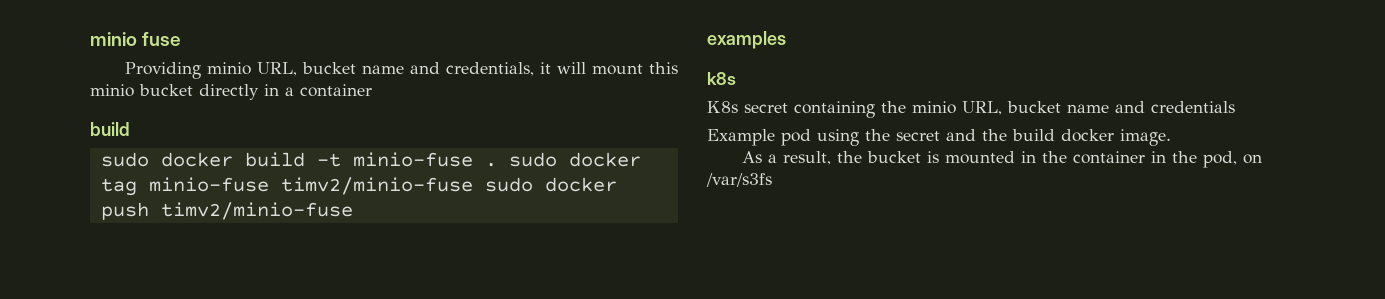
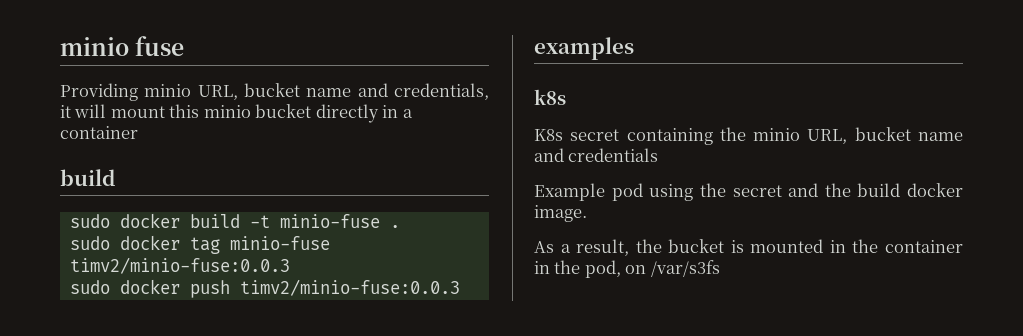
(497, 165) none -> (400, 226) //
[280,177,473,195] timv2/minio-fuse -> [69,257,290,274] timv2/minio-fuse:0.0.3 //
[160,202,353,220] timv2/minio-fuse -> [239,279,460,296] timv2/minio-fuse:0.0.3

